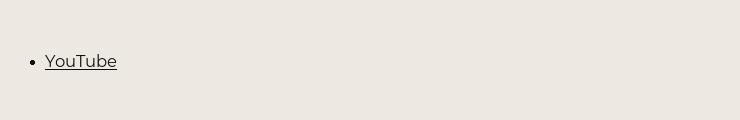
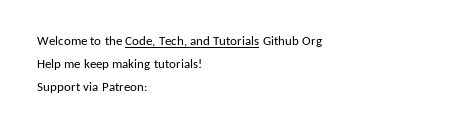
[45,54,118,67] YouTube -> [37,36,322,47] [37,59,202,70] [37,82,147,93] Welcome to the Code, Tech, and Tutorials Github Org // Help me keep making tutorials! // Support via Patreon:

